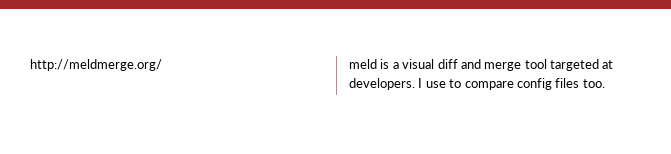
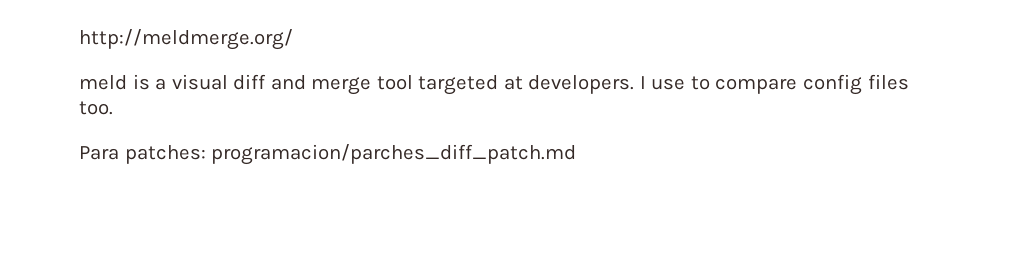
(605, 83) none -> [79,144,577,165] // Para patches: programacion/parches_diff_patch.md

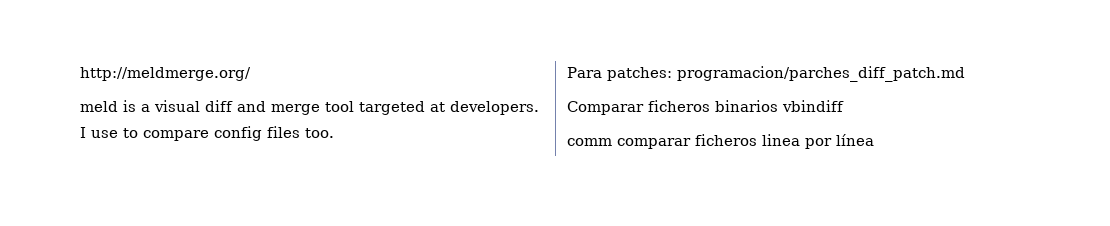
(577, 154) none -> [567,100,844,115] [567,134,874,149] // Comparar ficheros binarios vbindiff // comm comparar ficheros linea por línea

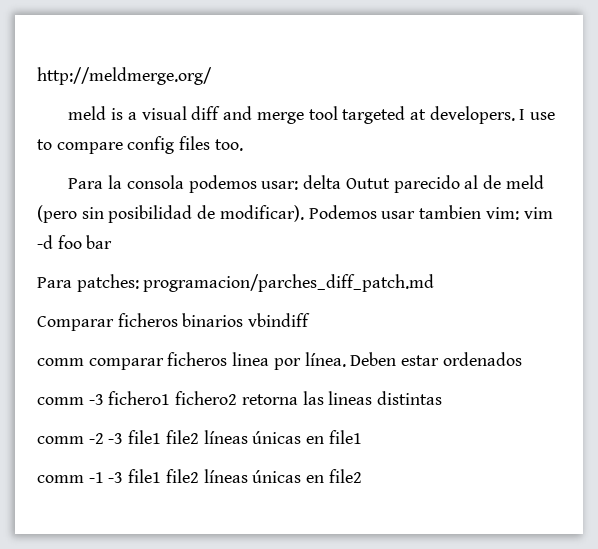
(334, 133) none -> [68,175,544,193] [37,205,553,223] [37,235,113,249] // Para la consola podemos usar: delta Outut parecido al de meld (pero sin posibilidad de modificar). Podemos usar tambien vim: vim -d foo bar
[836,134,874,146] línea -> [304,352,522,367] [37,391,443,405] [37,430,362,444] [37,469,362,483] línea. Deben estar ordenados // comm -3 fichero1 fichero2 retorna las lineas distintas // comm -2 -3 file1 file2 líneas únicas en file1 // comm -1 -3 file1 file2 líneas únicas en file2

